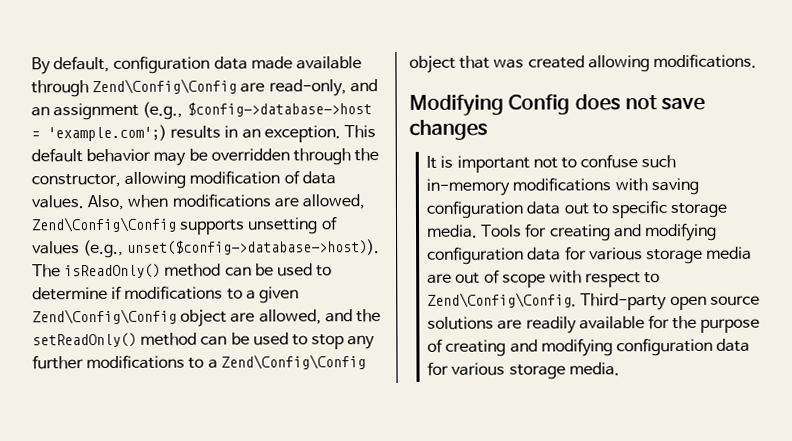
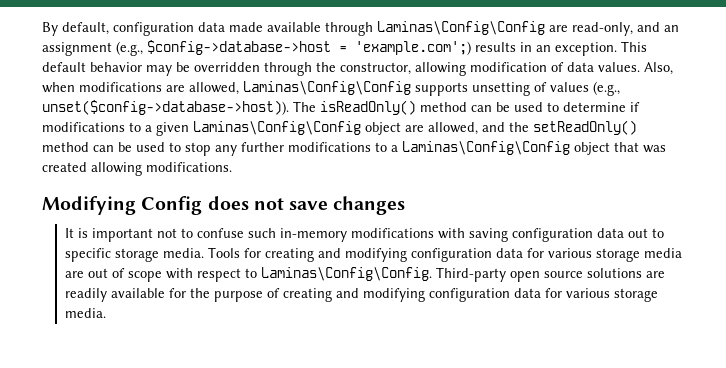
[92,78,238,95] Zend\Config\Config -> [377,21,545,35] Laminas\Config\Config
[31,216,177,233] Zend\Config\Config -> [243,81,411,95] Laminas\Config\Config
[32,308,177,325] Zend\Config\Config -> [193,121,361,135] Laminas\Config\Config
[220,354,366,370] Zend\Config\Config -> [402,141,570,155] Laminas\Config\Config
[427,292,578,308] Zend\Config\Config. -> [261,267,433,281] Laminas\Config\Config.

